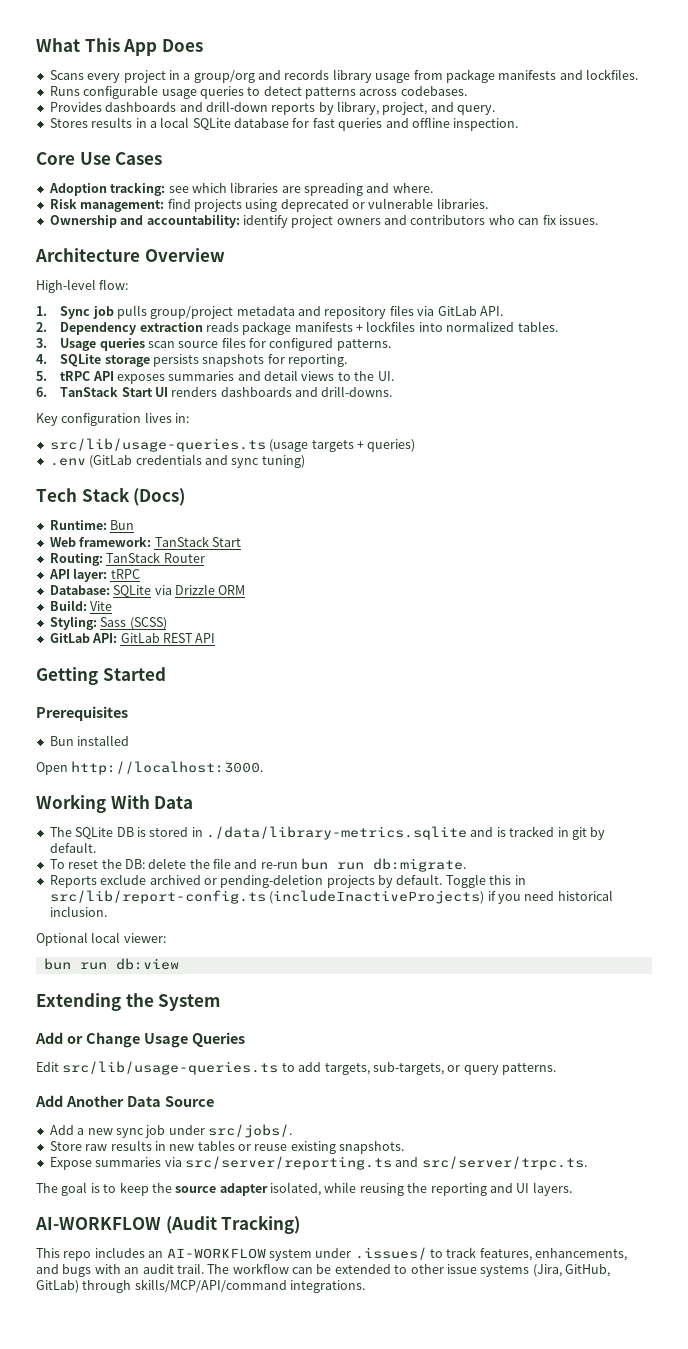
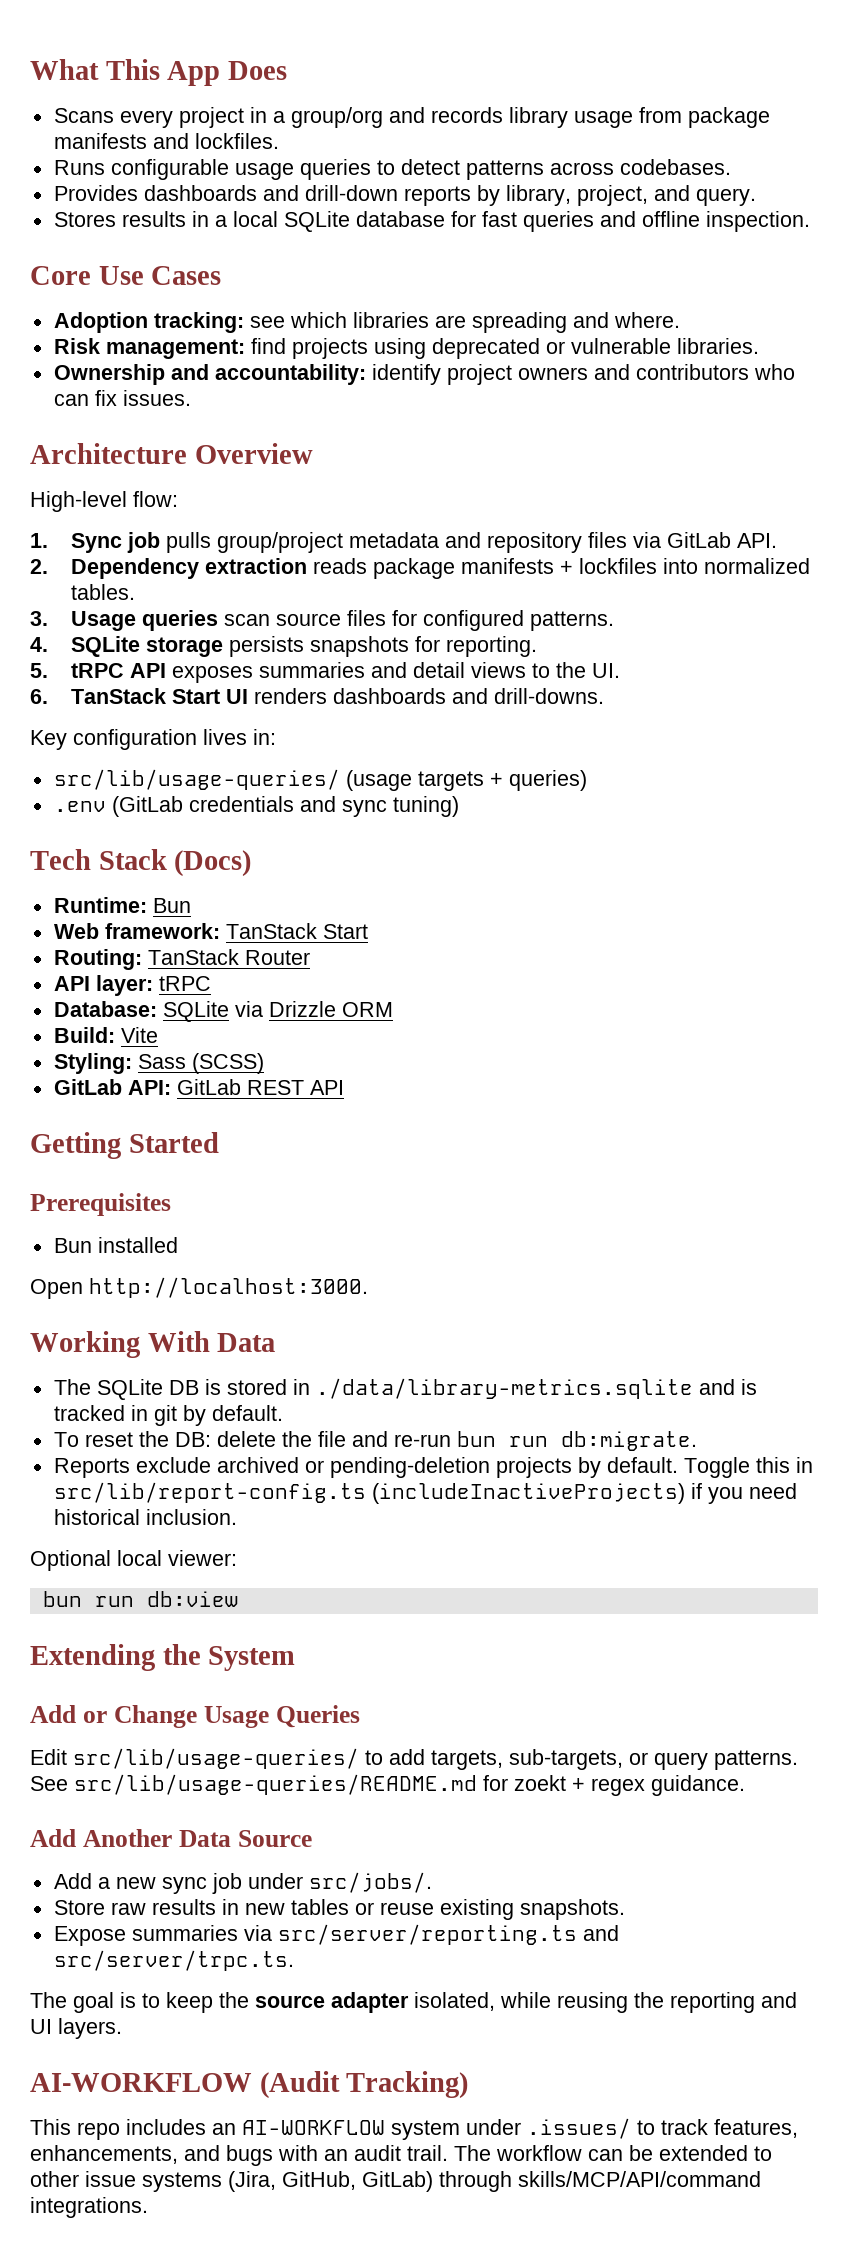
[49,438,266,452] src/lib/usage-queries.ts -> [53,769,340,790] src/lib/usage-queries/
[62,1061,279,1075] src/lib/usage-queries.ts -> [73,1748,359,1769] src/lib/usage-queries/
(556, 1069) none -> [30,1774,745,1796] See src/lib/usage-queries/README.md for zoekt + regex guidance.

